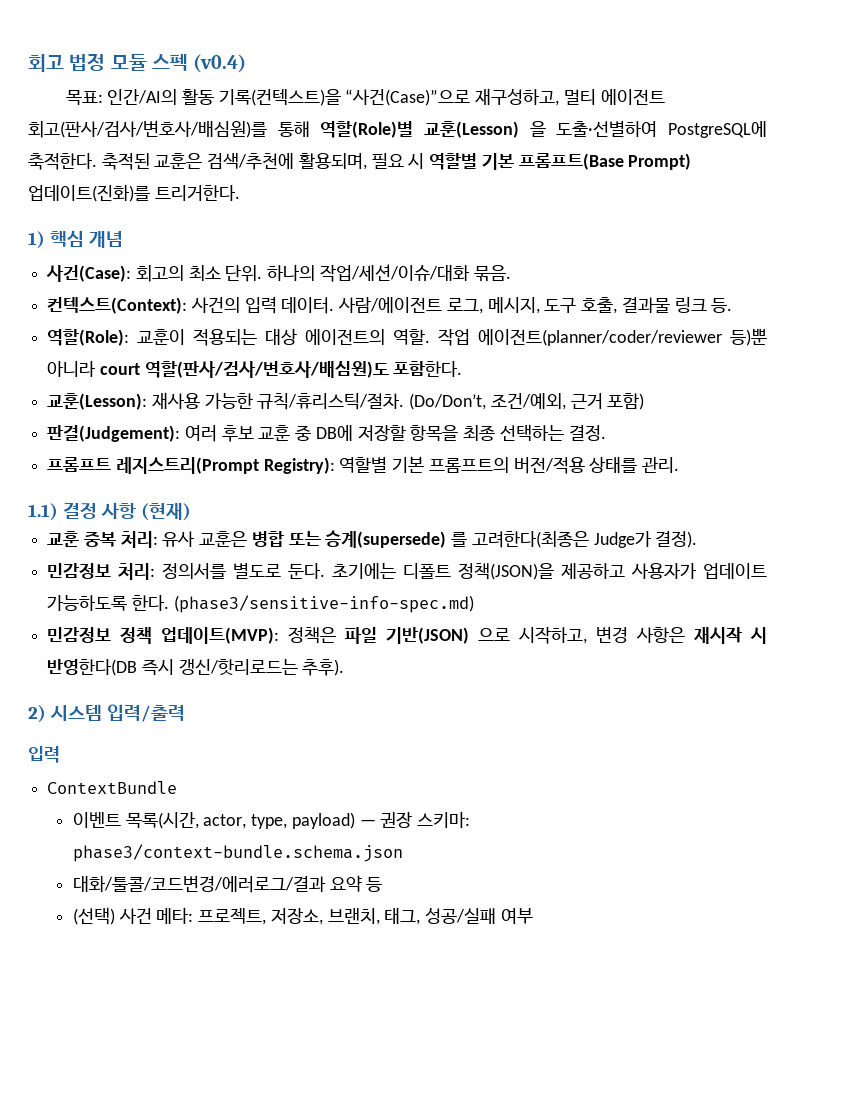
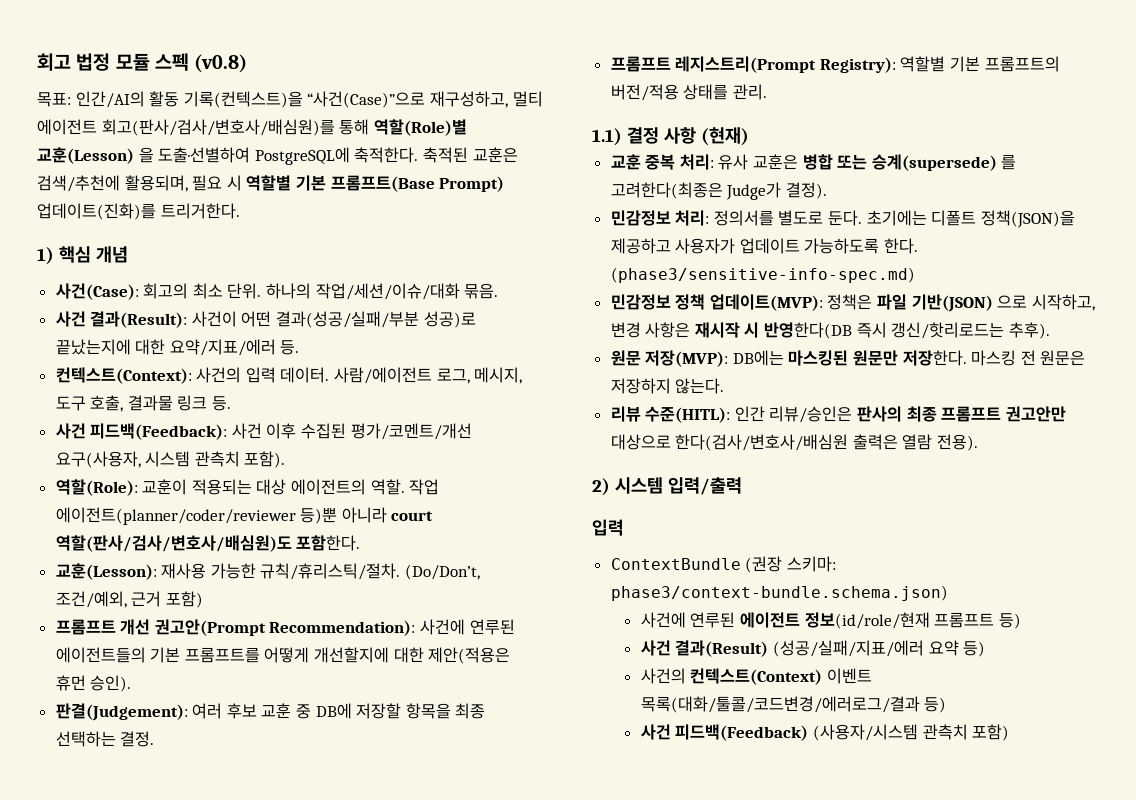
[193,54,247,73] (v0.4) -> [194,54,248,73] (v0.8)
(511, 273) none -> [55,311,476,328] [55,339,300,356] // 사건 결과(Result): 사건이 어떤 결과(성공/실패/부분 성공)로 끝났는지에 대한 요약/지표/에러 등.
(733, 305) none -> [55,423,472,440] [55,451,286,468] // 사건 피드백(Feedback): 사건 이후 수집된 평가/코멘트/개선 요구(사용자, 시스템 관측치 포함).
(645, 401) none -> [55,619,515,636] [55,647,511,664] [55,675,132,692] // 프롬프트 개선 권고안(Prompt Recommendation): 사건에 연루된 에이전트들의 기본 프롬프트를 어떻게 개선할지에 대한 제안(적용은 휴먼 승인).
(345, 667) none -> [610,350,1086,367] [610,378,725,394] [610,406,1066,423] [610,434,979,451] // 원문 저장(MVP): DB에는 마스킹된 원문만 저장한다. 마스킹 전 원문은 저장하지 않는다. // 리뷰 수준(HITL): 인간 리뷰/승인은 판사의 최종 프롬프트 권고안만 대상으로 한다(검사/변호사/배심원 출력은 열람 전용).
[72,812,471,829] [72,844,403,862] [72,875,383,893] [72,907,533,925] // 이벤트 목록(시간, actor, type, payload) — 권장 스키마: phase3/context-bundle.schema.json // 대화/툴콜/코드변경/에러로그/결과 요약 등 // (선택) 사건 메타: 프로젝트, 저장소, 브랜치, 태그, 성공/실패 여부 -> [745,556,836,573] [610,585,948,601] [640,612,1021,629] [640,640,986,657] [640,668,872,685] [640,696,947,713] [640,724,1010,741] (권장 스키마: phase3/context-bundle.schema.json) // 사건에 연루된 에이전트 정보(id/role/현재 프롬프트 등) // 사건 결과(Result) (성공/실패/지표/에러 요약 등) // 사건의 컨텍스트(Context) 이벤트 목록(대화/툴콜/코드변경/에러로그/결과 등) // 사건 피드백(Feedback) (사용자/시스템 관측치 포함)

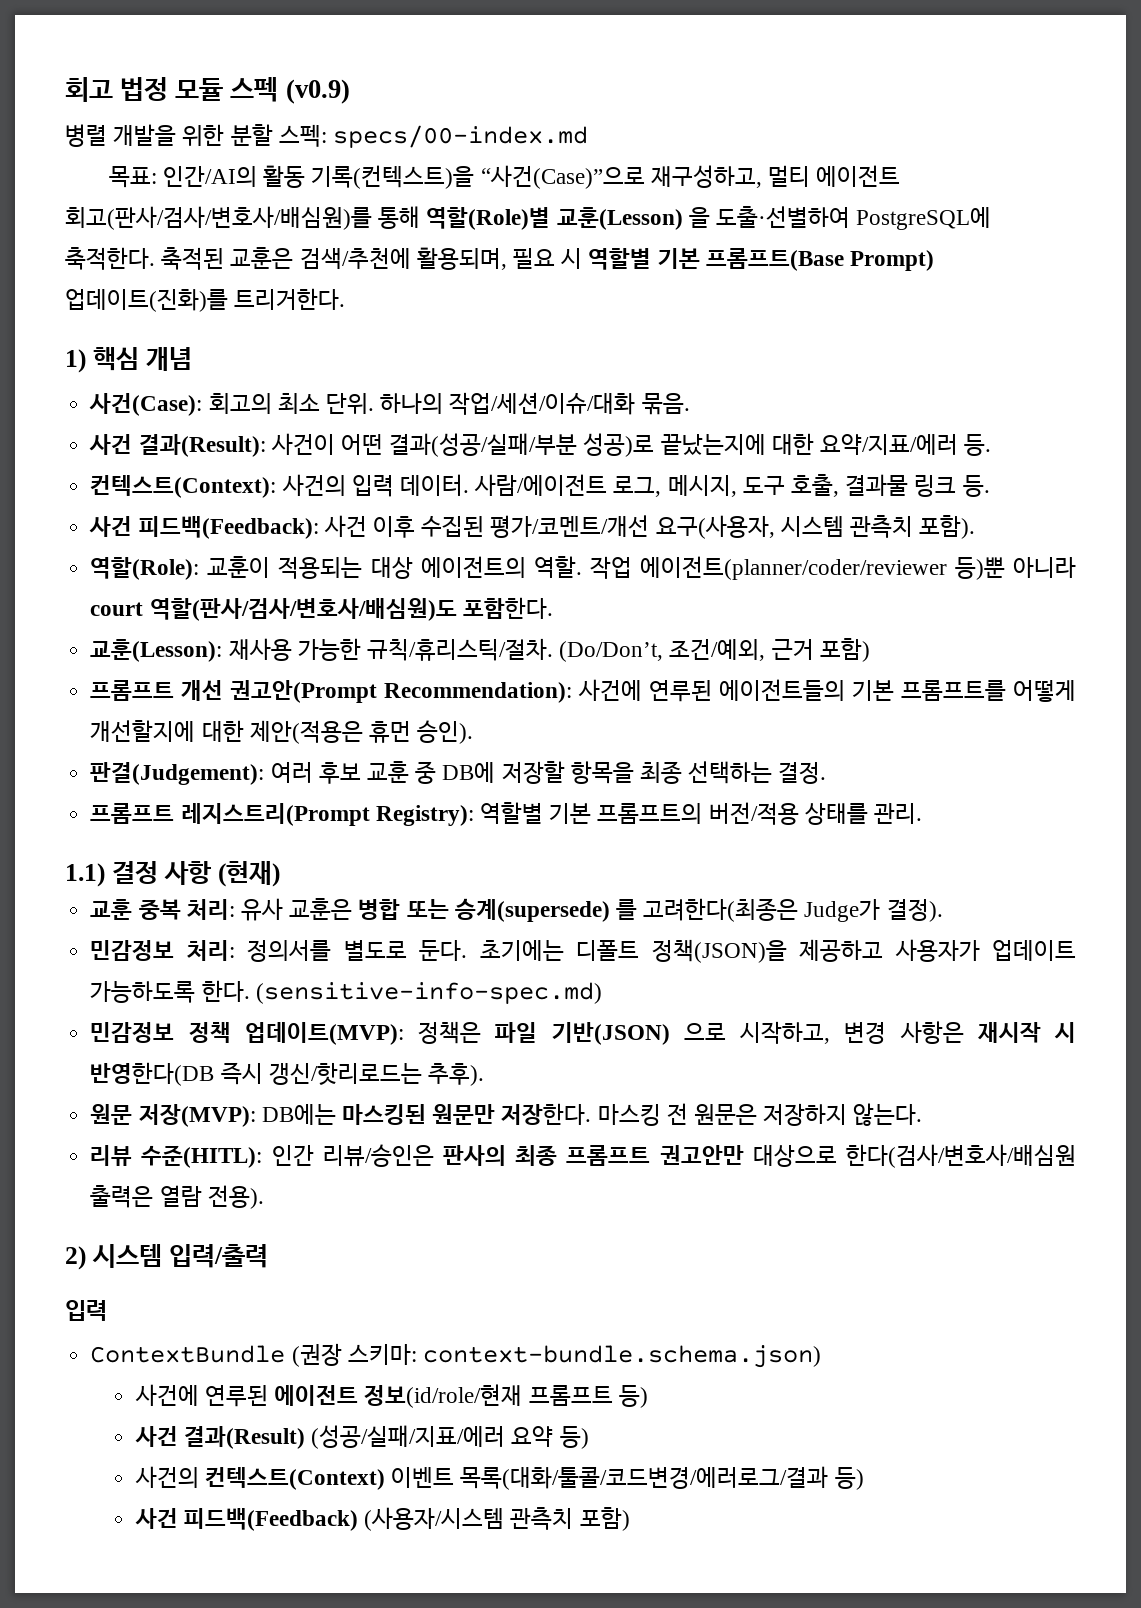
[194,54,248,73] (v0.8) -> [285,79,350,104] [65,124,589,148] (v0.9) // 병렬 개발을 위한 분할 스펙: specs/00-index.md
[610,267,915,283] (phase3/sensitive-info-spec.md) -> [255,982,602,1004] (sensitive-info-spec.md)
[610,585,948,601] phase3/context-bundle.schema.json) -> [422,1345,821,1368] context-bundle.schema.json)

